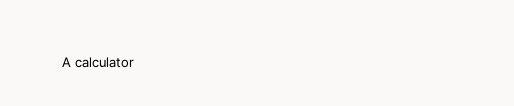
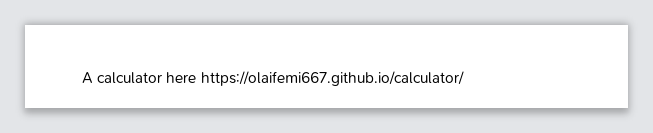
(134, 62) none -> [166,71,464,86] here https://olaifemi667.github.io/calculator/

